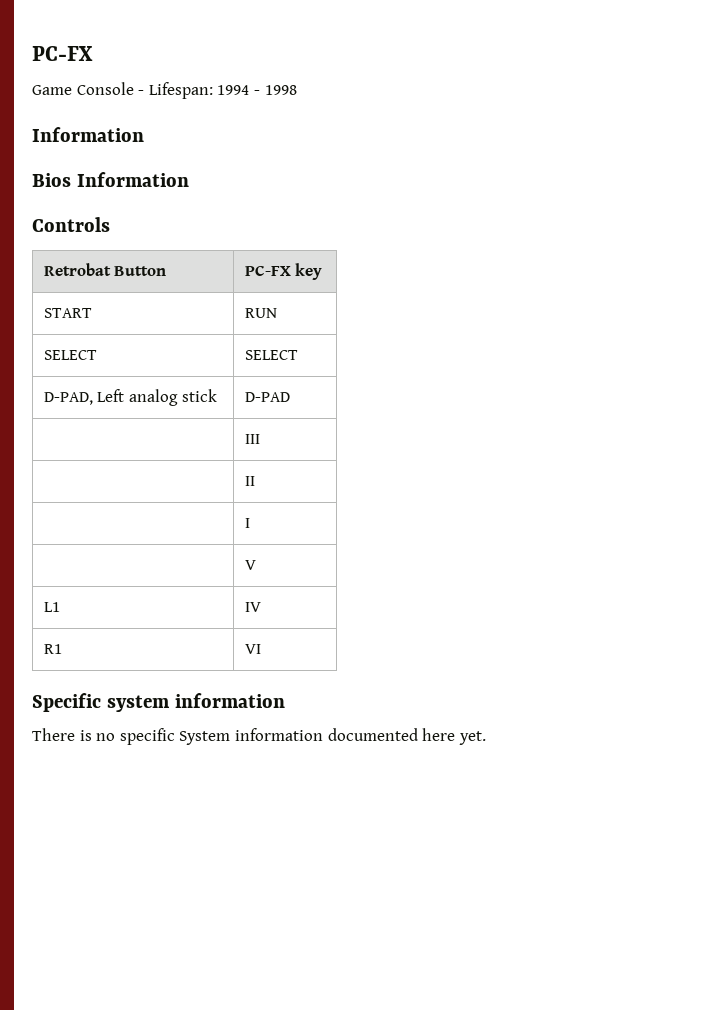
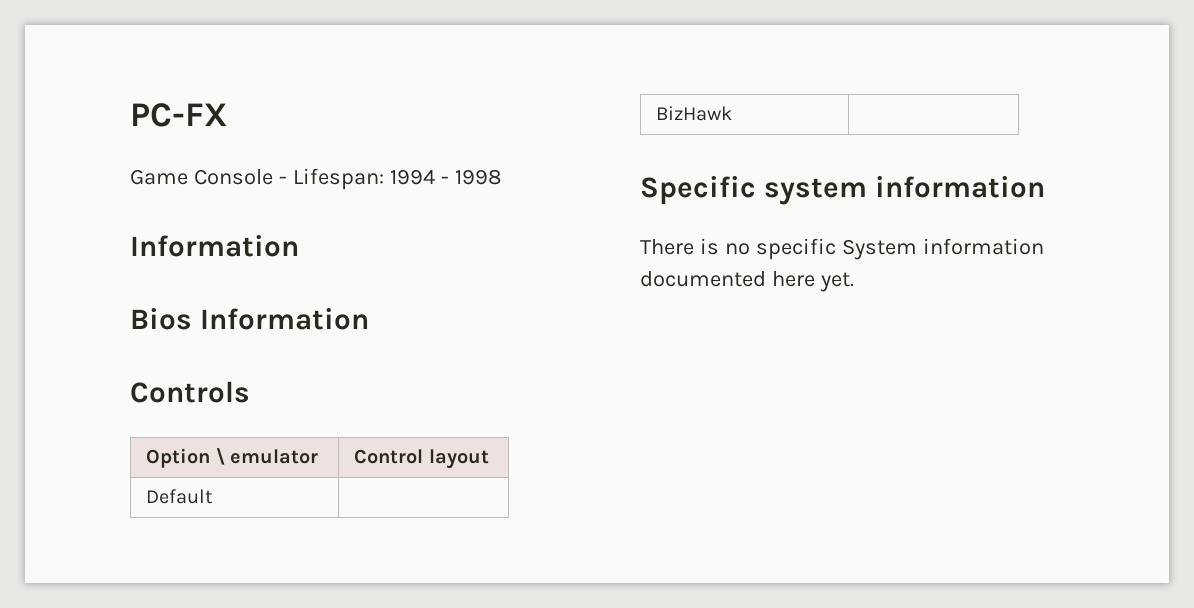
[43,263,167,276] [244,263,323,280] [43,308,92,318] [244,308,277,318] [43,350,97,360] [244,350,298,360] [43,389,217,406] [244,392,290,402] [244,434,260,444] [244,476,255,486] [244,518,250,528] [244,560,256,570] [43,602,60,612] [244,602,261,612] [43,644,62,654] [244,644,261,654] Retrobat Button | PC-FX key // START | RUN // SELECT | SELECT // D-PAD, Left analog stick | D-PAD // | III // | II // | I // | V // L1 | IV // R1 | VI -> [146,448,319,468] [354,449,489,469] [146,489,214,504] [656,106,733,121] Option \ emulator | Control layout // Default | // BizHawk |

